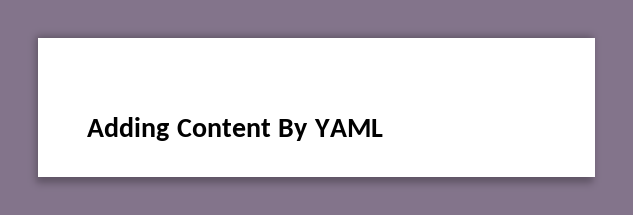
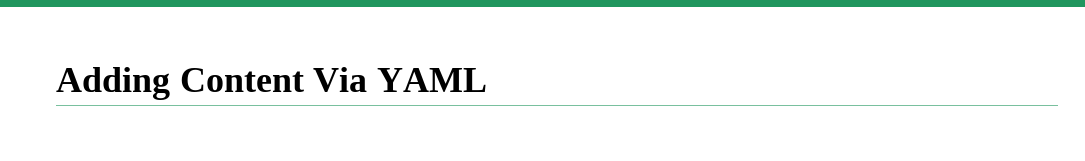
[278,119,309,141] By -> [313,67,368,92] Via

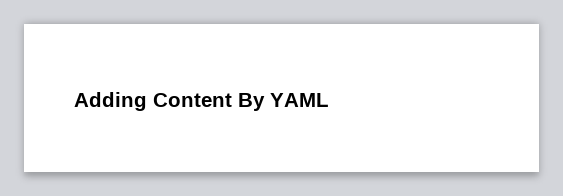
[313,67,368,92] Via -> [238,93,265,111] By

